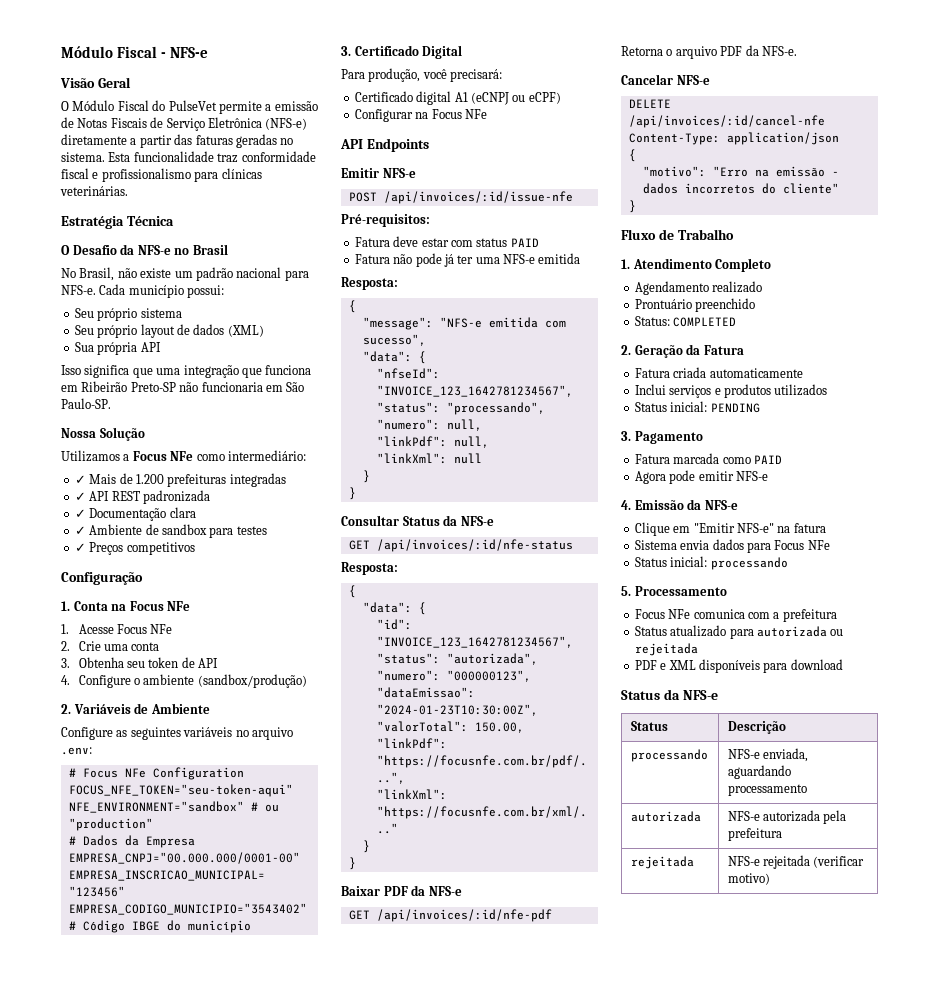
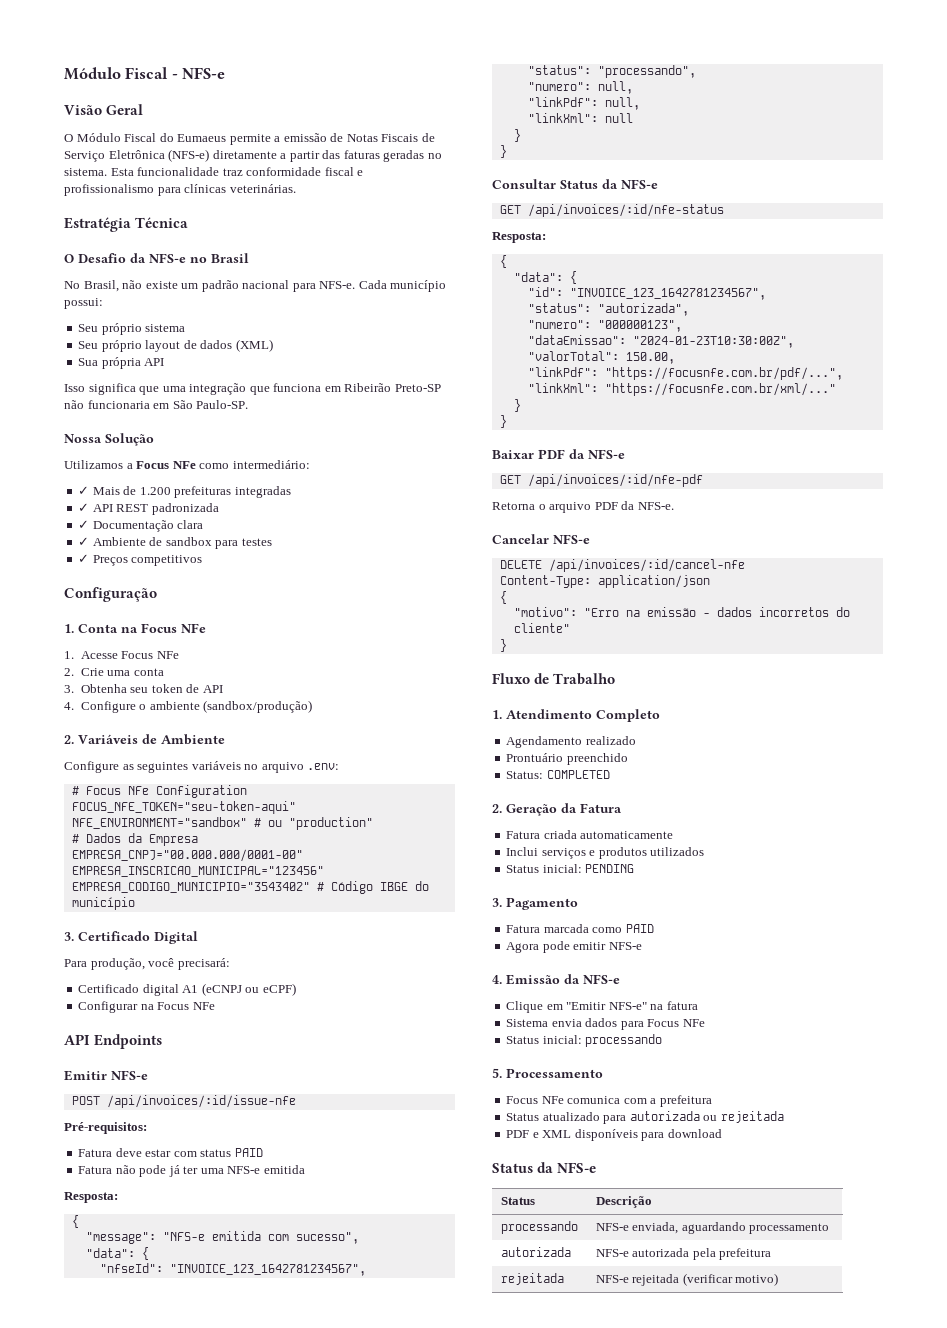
[168,100,217,111] PulseVet -> [177,134,227,142] Eumaeus

